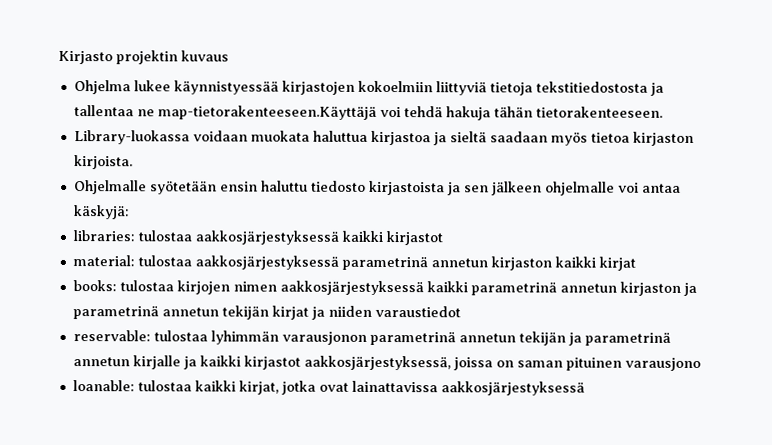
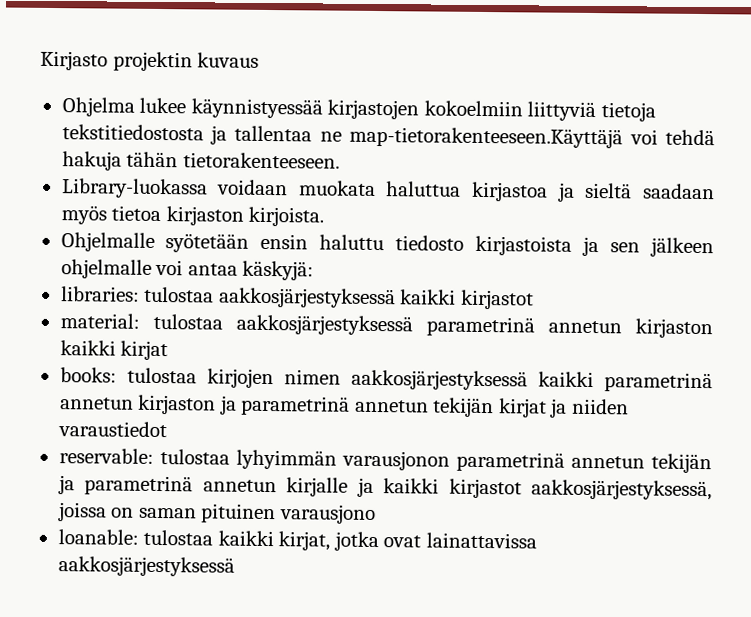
[210,330,279,345] lyhimmän -> [235,449,337,470] lyhyimmän

